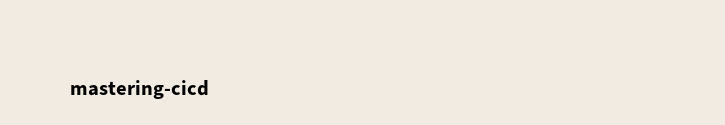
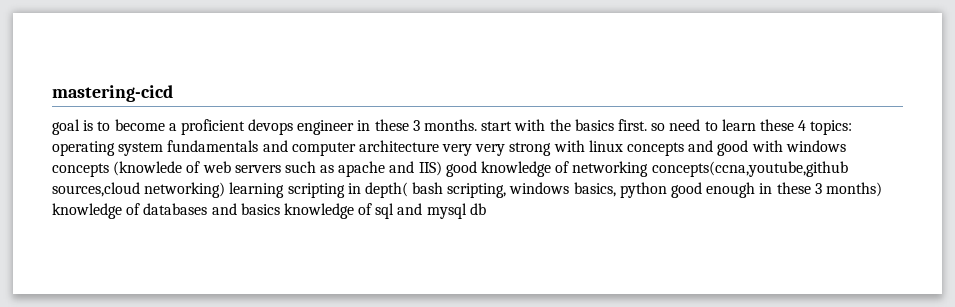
(209, 89) none -> [52,119,853,135] [52,140,846,156] [52,161,848,177] [52,182,882,198] [52,203,486,219] // goal is to become a proficient devops engineer in these 3 months. start with the basics first. so need to learn these 4 topics: operating system fundamentals and computer architecture very very strong with linux concepts and good with windows concepts (knowlede of web servers such as apache and IIS) good knowledge of networking concepts(ccna,youtube,github sources,cloud networking) learning scripting in depth( bash scripting, windows basics, python good enough in these 3 months) knowledge of databases and basics knowledge of sql and mysql db

